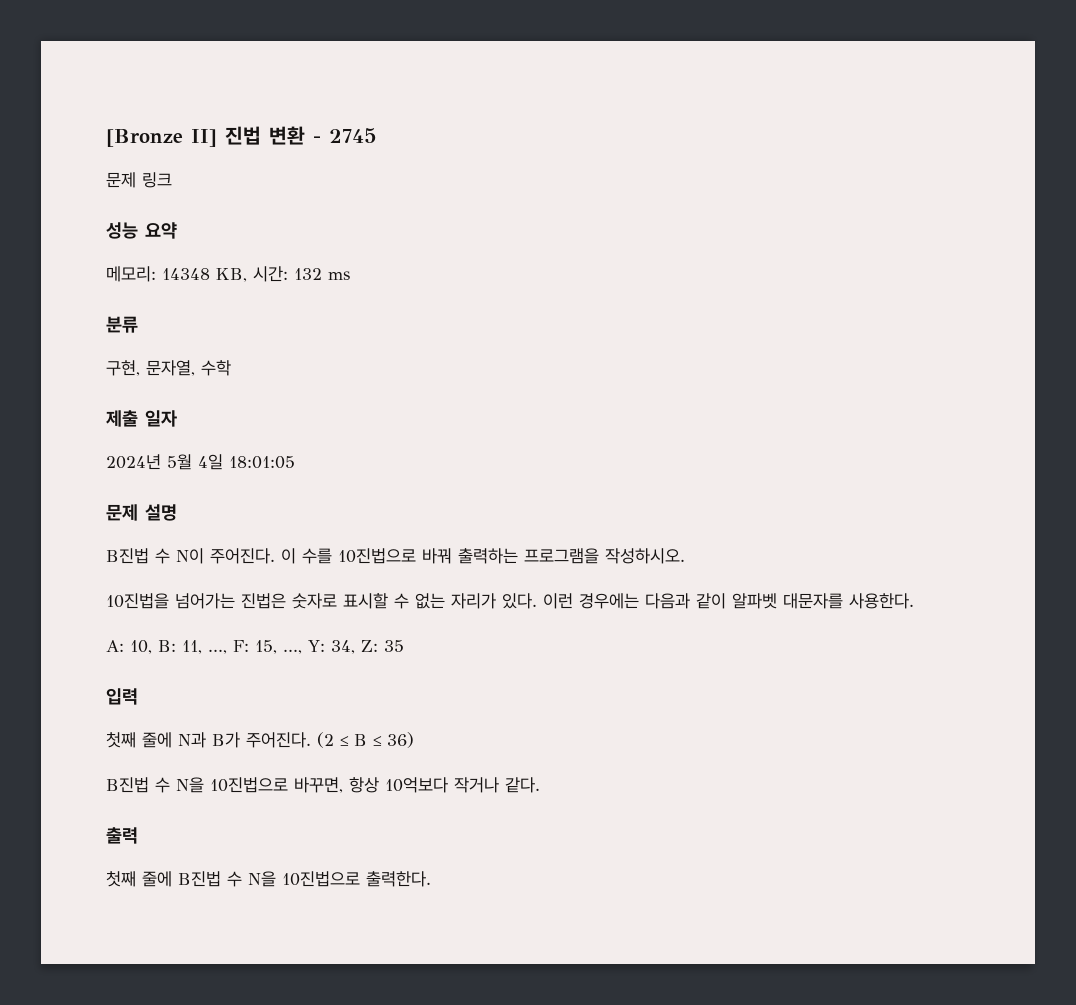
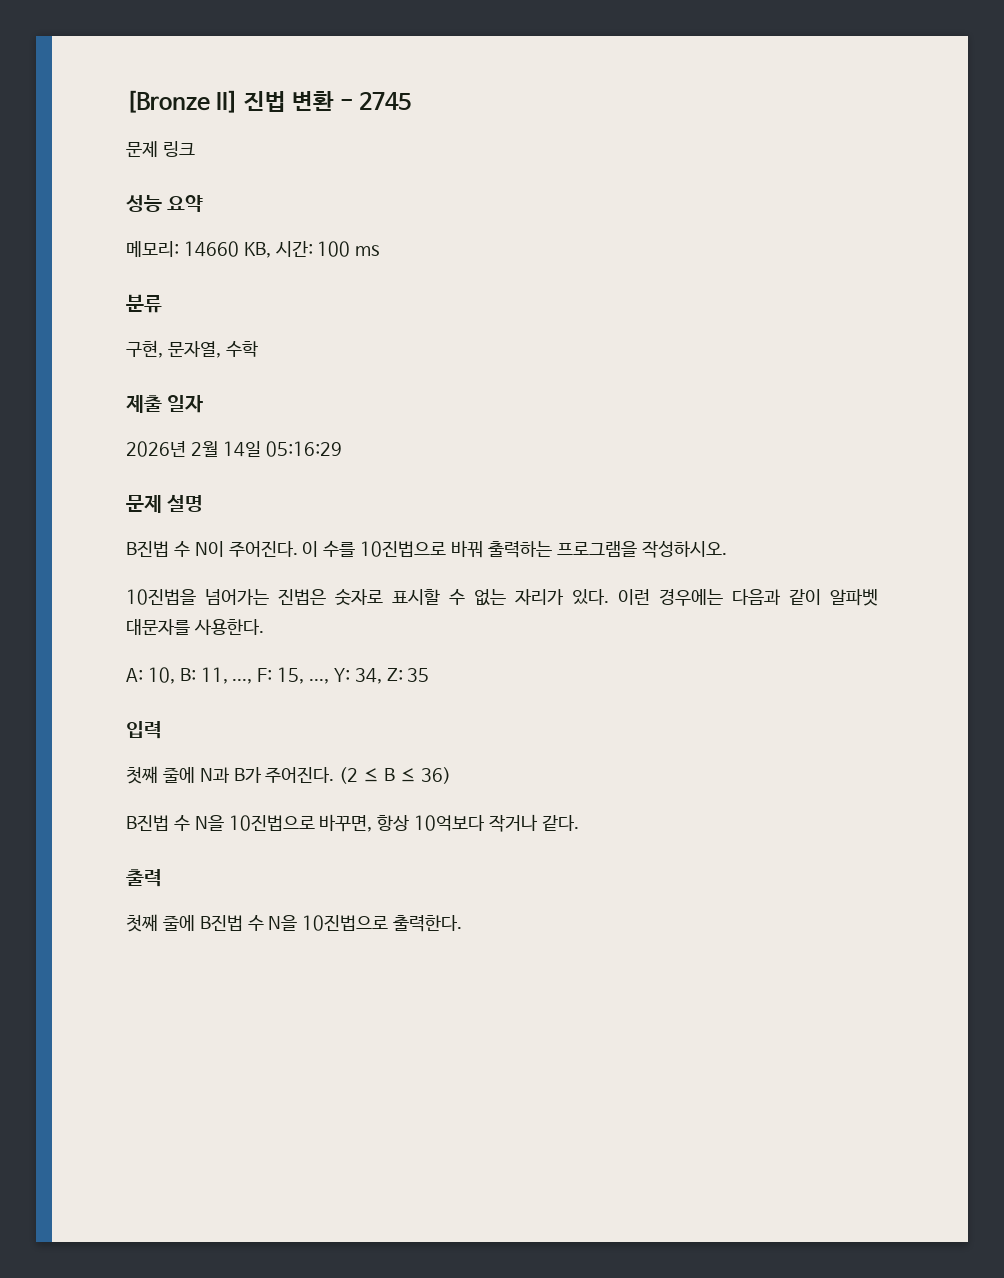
[162,268,210,280] 14348 -> [183,241,239,257] 14660
[294,268,322,280] 132 -> [317,241,351,257] 100
[106,454,295,470] 2024년 5월 4일 18:01:05 -> [126,441,342,457] 2026년 2월 14일 05:16:29

